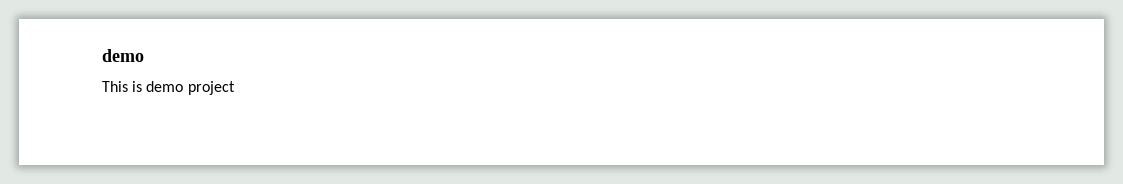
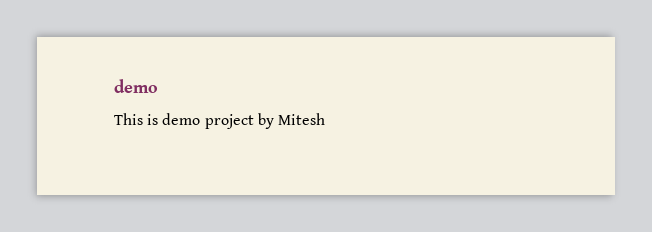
(235, 88) none -> [257,113,325,129] by Mitesh

